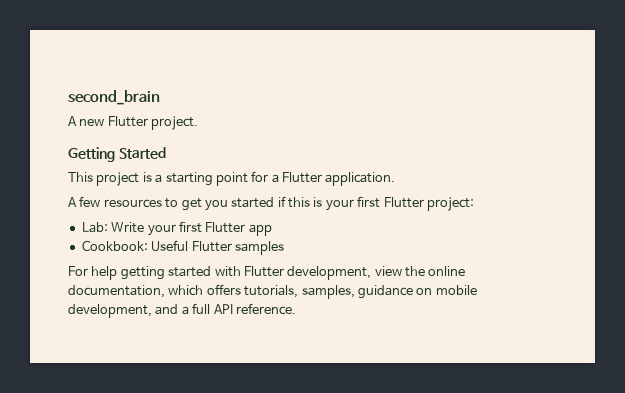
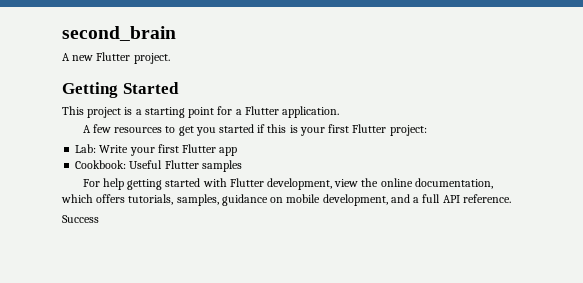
(296, 309) none -> [62,215,99,223] // Success

